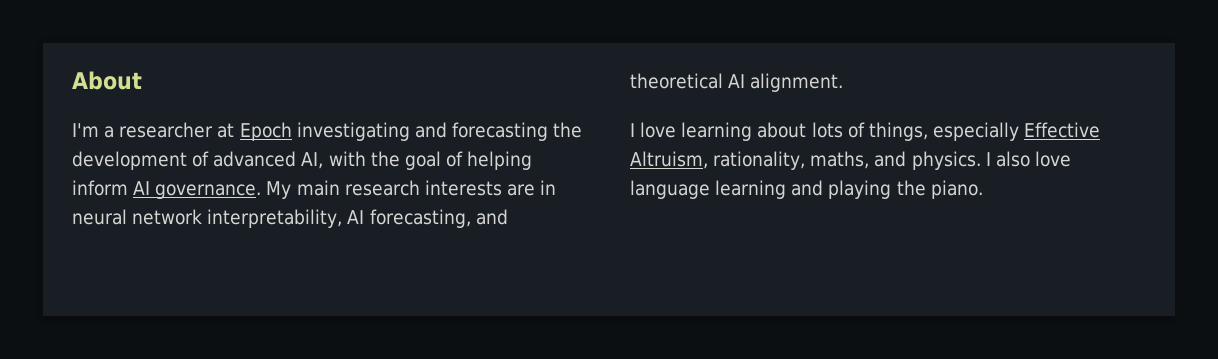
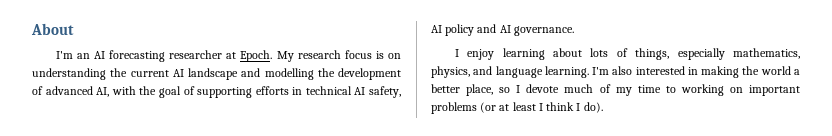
[104,122,548,141] a researcher at Epoch investigating and forecasting -> [76,50,401,62] [32,68,314,80] an AI forecasting researcher at Epoch. My research focus is on understanding the current AI landscape and modelling
[467,151,533,170] [72,180,557,199] [72,209,508,228] [630,73,844,92] [630,122,677,138] helping inform AI governance. My main research interests are in neural network interpretability, AI forecasting, and theoretical AI alignment. // I love -> [197,86,401,98] [431,24,574,36] [454,49,495,60] supporting efforts in technical AI safety, AI policy and AI governance. // I enjoy
[1024,122,1101,138] [630,151,1071,170] [630,180,983,199] Effective Altruism, rationality, maths, and physics. I also love language learning and playing the piano. -> [733,48,800,59] [431,66,800,78] [431,84,800,96] [431,102,603,114] mathematics, physics, and language learning. I'm also interested in making the world a better place, so I devote much of my time to working on important problems (or at least I think I do).

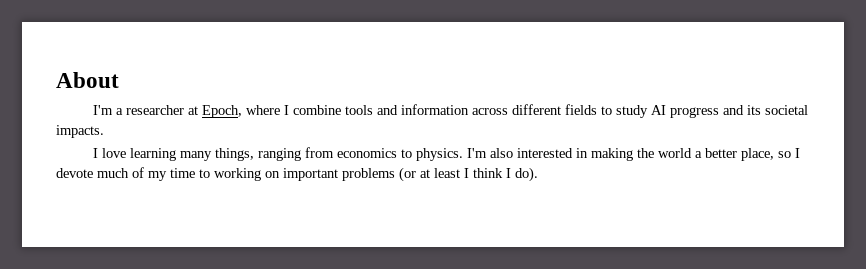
[76,50,401,62] [32,68,401,80] [32,86,401,98] [431,24,574,36] [454,48,800,60] [431,66,589,78] an AI forecasting researcher at Epoch. My research focus is on understanding the current AI landscape and modelling the development of advanced AI, with the goal of supporting efforts in technical AI safety, AI policy and AI governance. // I enjoy learning about lots of things, especially mathematics, physics, and language learning. -> [115,104,808,118] [56,125,104,138] [92,147,463,161] a researcher at Epoch, where I combine tools and information across different fields to study AI progress and its societal impacts. // I love learning many things, ranging from economics to physics.

